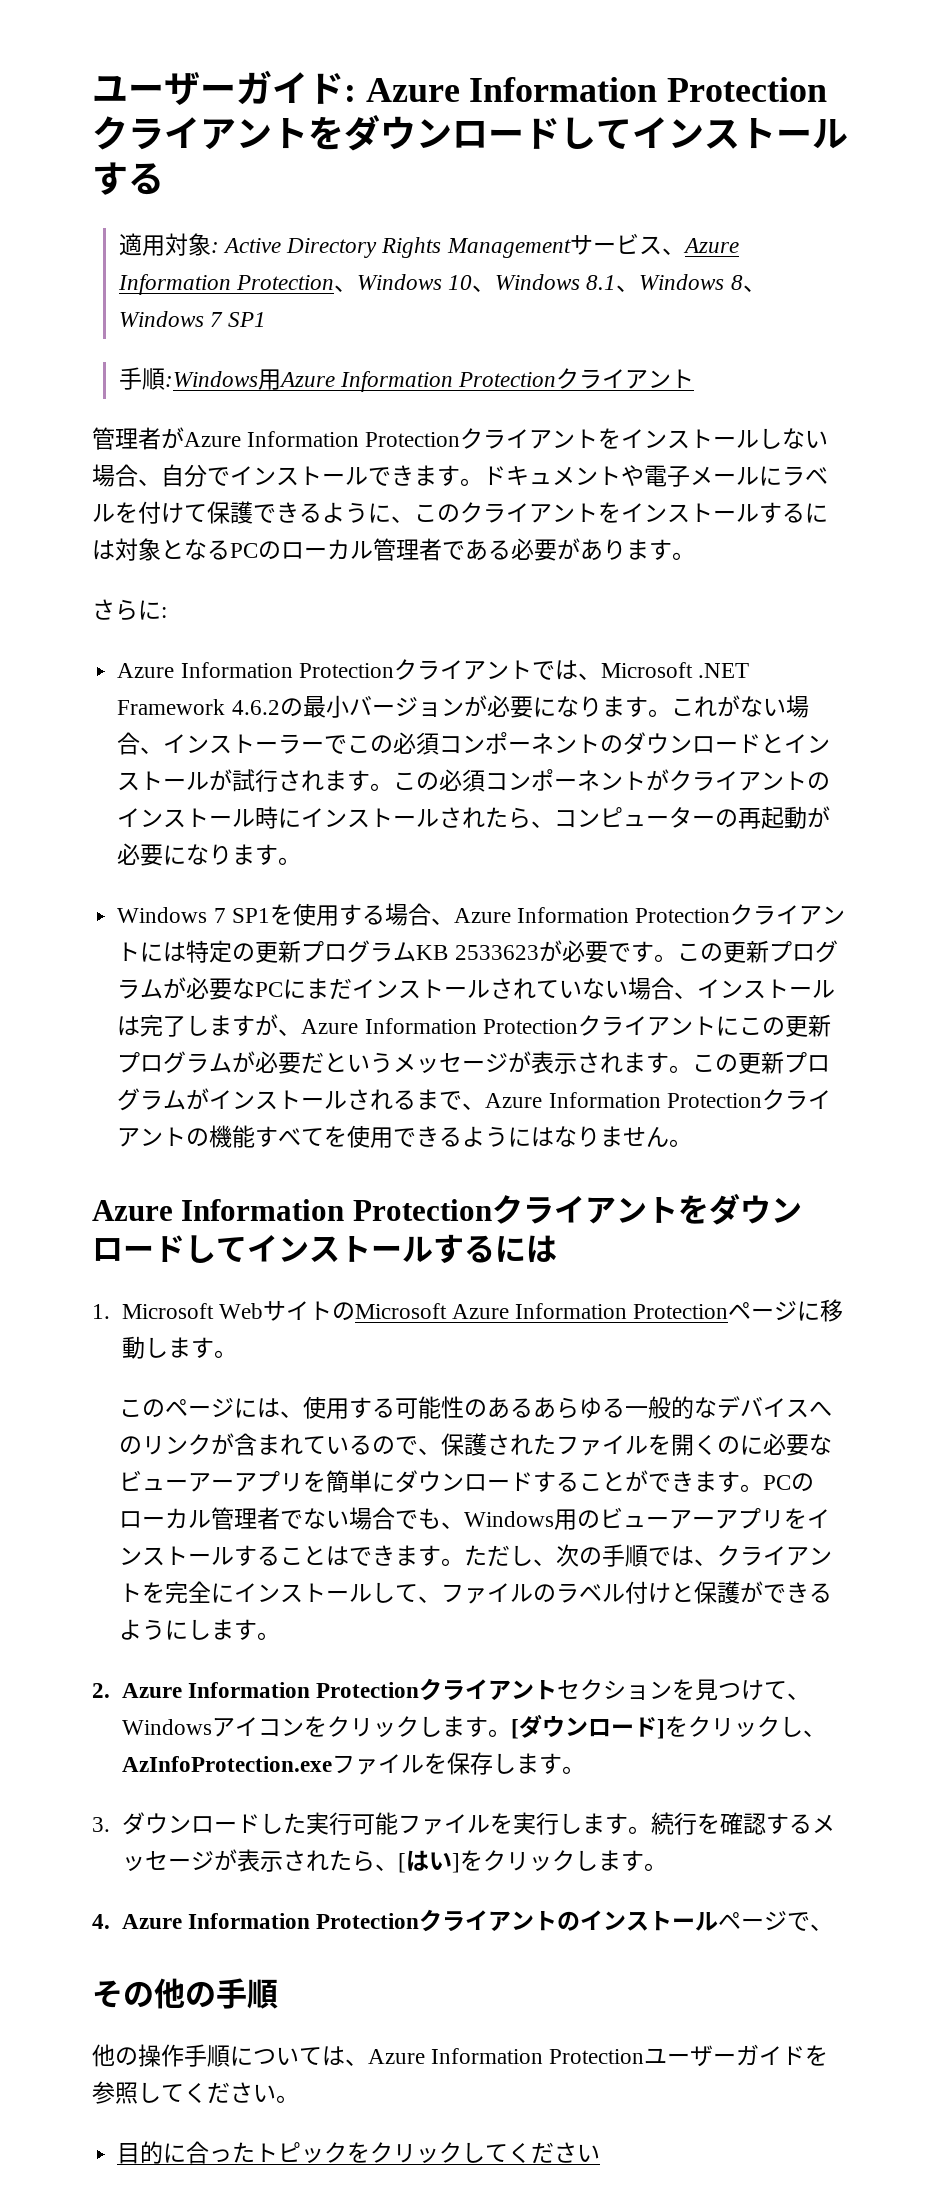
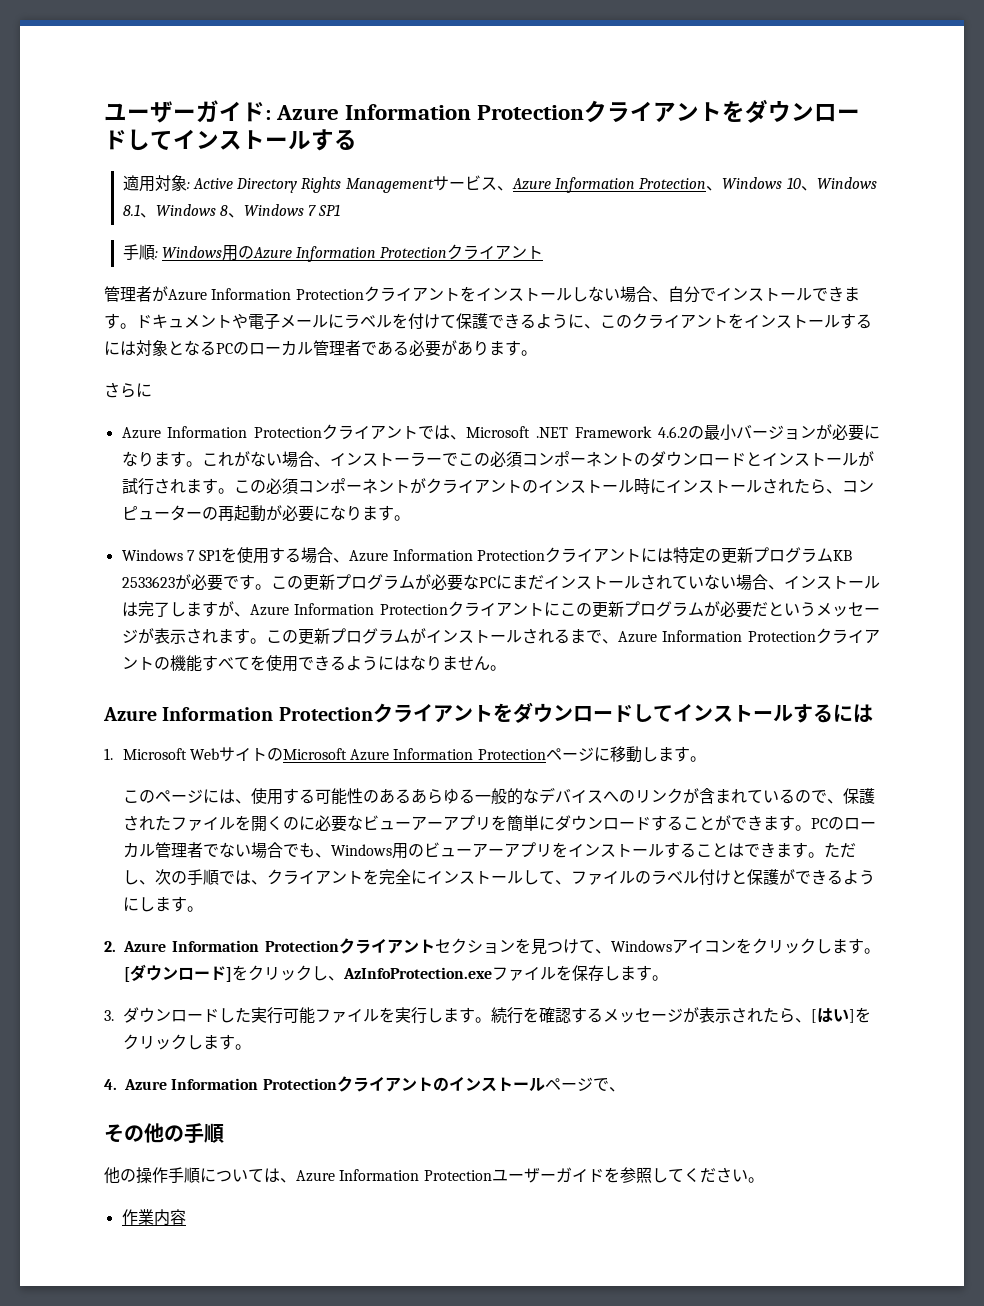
[164,369,281,390] :Windows用 -> [154,245,254,261] : Windows用の
[161,607,167,618] : -> (152, 390) none
[117,2141,601,2164] 目的に合ったトピックをクリックしてください -> [121,1209,186,1226] 作業内容

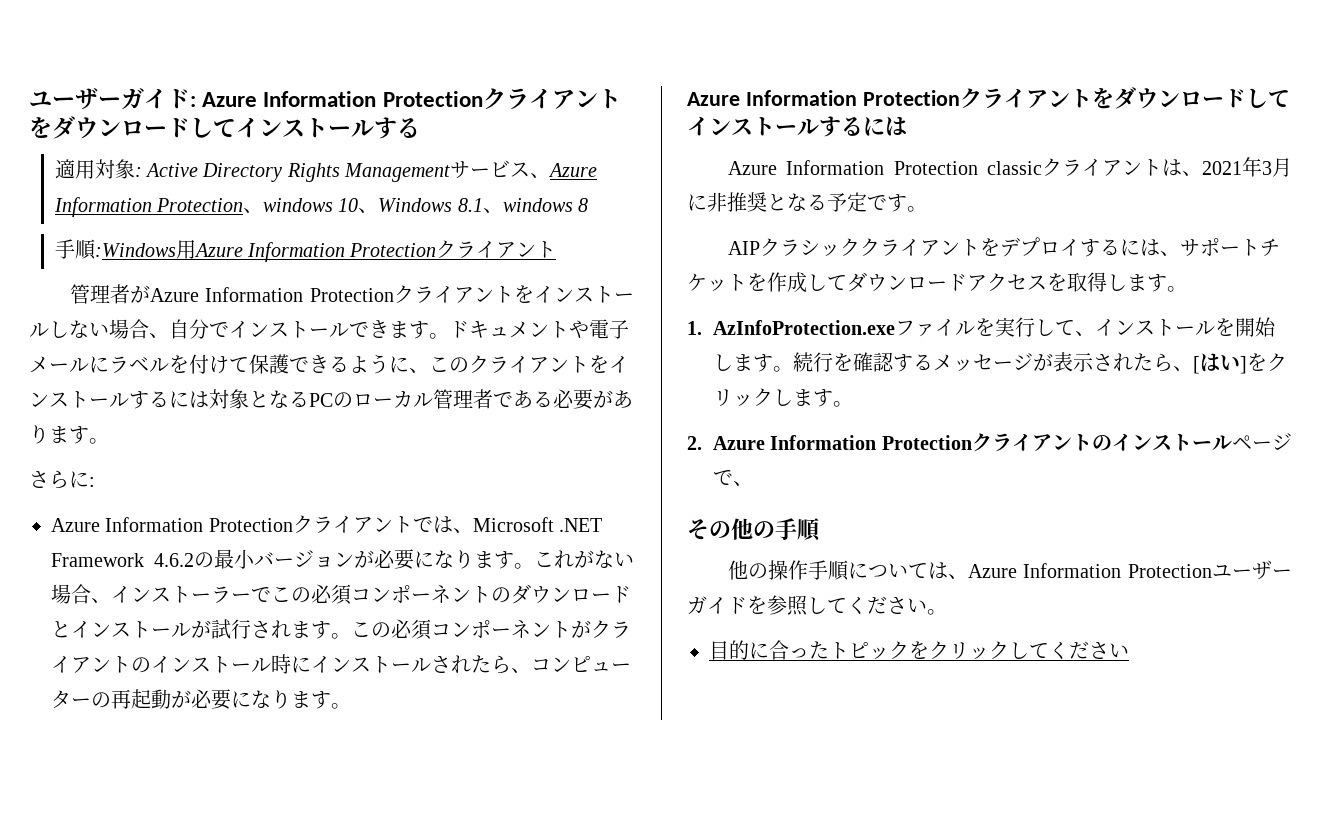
[722,177,783,189] Windows -> [263,198,334,212] windows
[155,204,216,216] Windows -> [502,198,573,212] windows
[227,204,341,218] [122,244,254,261] 、Windows 7 SP1 // 手順: Windows用の -> [54,239,196,260] // 手順:Windows用
(152, 390) none -> [89,477,95,487] :
[121,547,852,564] [121,574,880,591] [121,601,880,618] [121,628,881,645] [121,655,506,672] // Windows 7 SP1を使用する場合、Azure Information Protectionクライアントには特定の更新プログラムKB 2533623が必要です。この更新プログラムが必要なPCにまだインストールされていない場合、インストールは完了しますが、Azure Information Protectionクライアントにこの更新プログラムが必要だというメッセージが表示されます。この更新プログラムがインストールされるまで、Azure Information Protectionクライアントの機能すべてを使用できるようにはなりません。 -> (351, 706) none
[104,746,706,763] [122,787,875,805] [122,815,876,832] [122,842,856,859] [122,869,875,886] [122,896,203,912] [104,938,880,955] [124,964,668,982] [104,1007,427,1024] 1. Microsoft WebサイトのMicrosoft Azure Information Protectionページに移動します。 // このページには、使用する可能性のあるあらゆる一般的なデバイスへのリンクが含まれているので、保護されたファイルを開くのに必要なビューアーアプリを簡単にダウンロードすることができます。PCのローカル管理者でない場合でも、Windows用のビューアーアプリをインストールすることはできます。ただし、次の手順では、クライアントを完全にインストールして、ファイルのラベル付けと保護ができるようにします。 // 2. Azure Information Protectionクライアントセクションを見つけて、Windowsアイコンをクリックします。[ダウンロード]をクリックし、AzInfoProtection.exeファイルを保存します。 // 3.ダウンロードした実行可能ファイルを実行 -> [727,157,1292,177] [687,192,927,212] [727,237,1280,257] [687,272,1187,293] [687,317,1276,337] Azure Information Protection classicクライアントは、2021年3月に非推奨となる予定です。 // AIPクラシッククライアントをデプロイするには、サポートチケットを作成してダウンロードアクセスを取得します。 // 1. AzInfoProtection.exeファイルを実行して、インストールを開始
[104,1079,117,1090] 4. -> [687,436,702,450] 2.
[121,1209,186,1226] 作業内容 -> [709,640,1129,660] 目的に合ったトピックをクリックしてください

